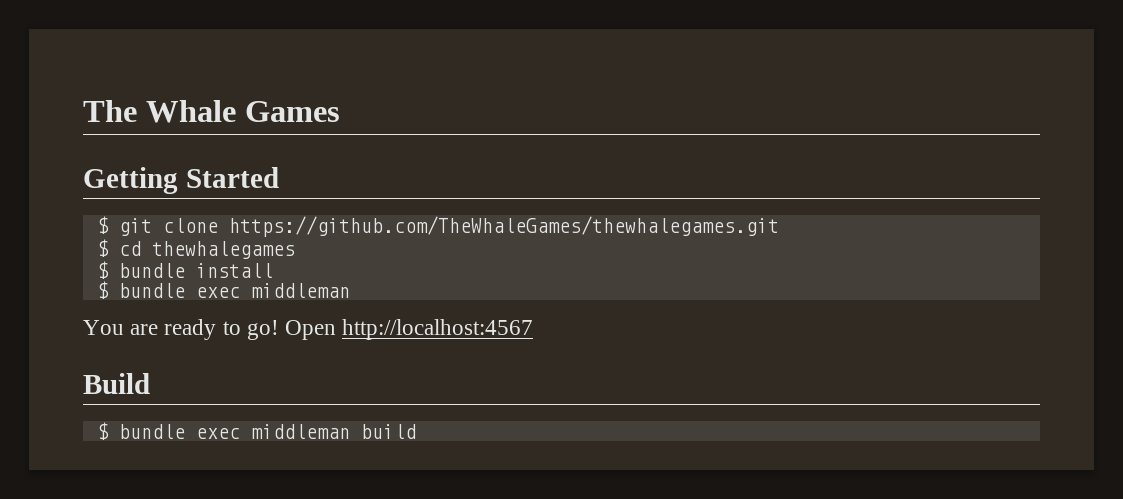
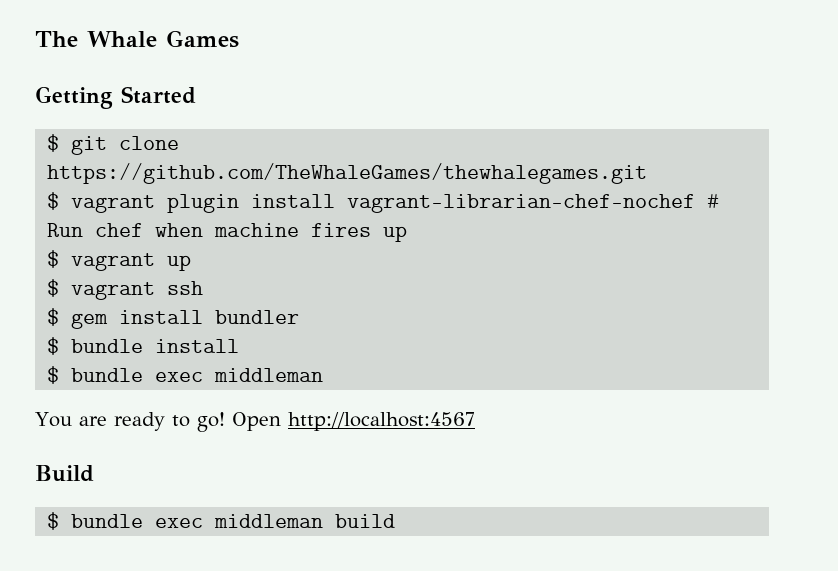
[118,241,295,259] cd thewhalegames -> [71,194,720,213] [47,223,408,242] [47,250,192,271] [47,279,204,300] [47,308,300,329] vagrant plugin install vagrant-librarian-chef-nochef # Run chef when machine fires up // $ vagrant up // $ vagrant ssh // $ gem install bundler

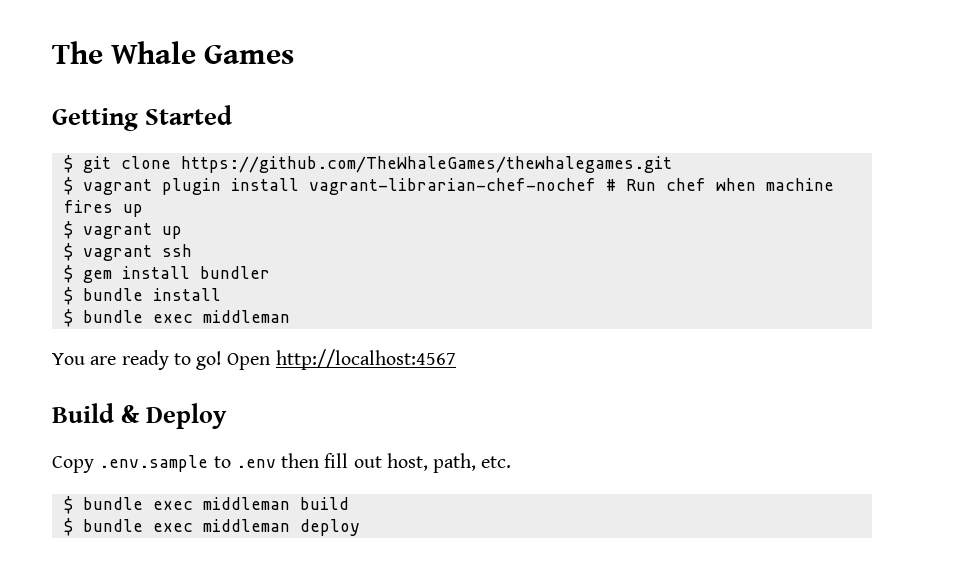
(94, 473) none -> [121,403,228,429] [52,453,512,473] & Deploy // Copy .env.sample to .env then fill out host, path, etc.
(396, 521) none -> [63,518,360,536] // $ bundle exec middleman deploy

